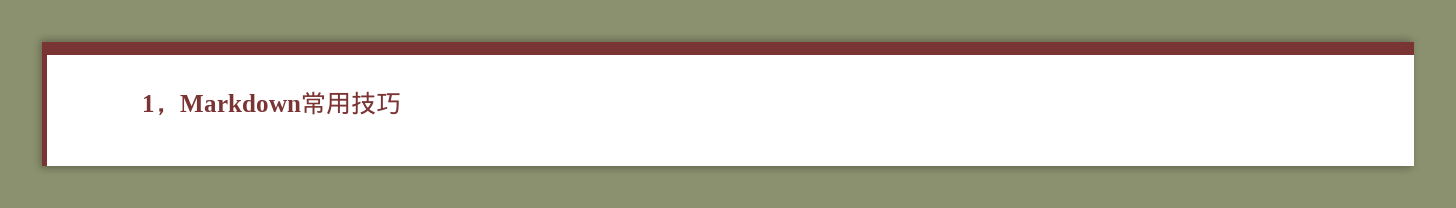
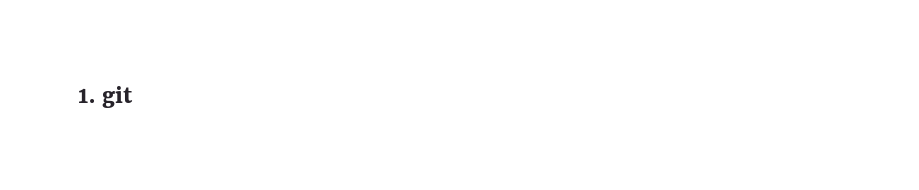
[142,91,401,116] 1，Markdown常用技巧 -> [78,86,134,108] 1. git

